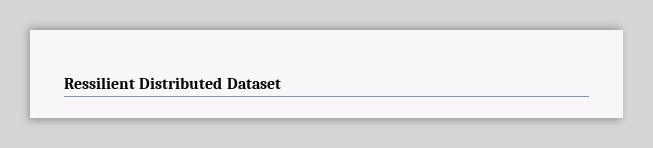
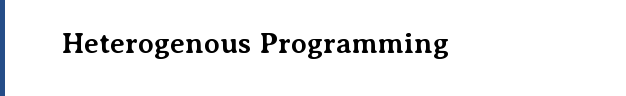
[64,77,281,89] Ressilient Distributed Dataset -> [62,33,449,59] Heterogenous Programming

